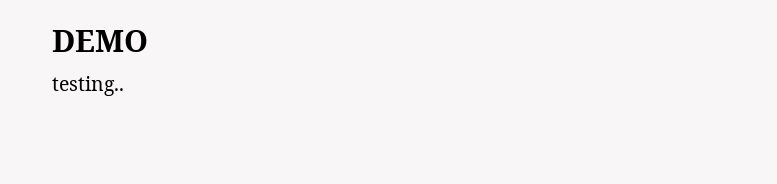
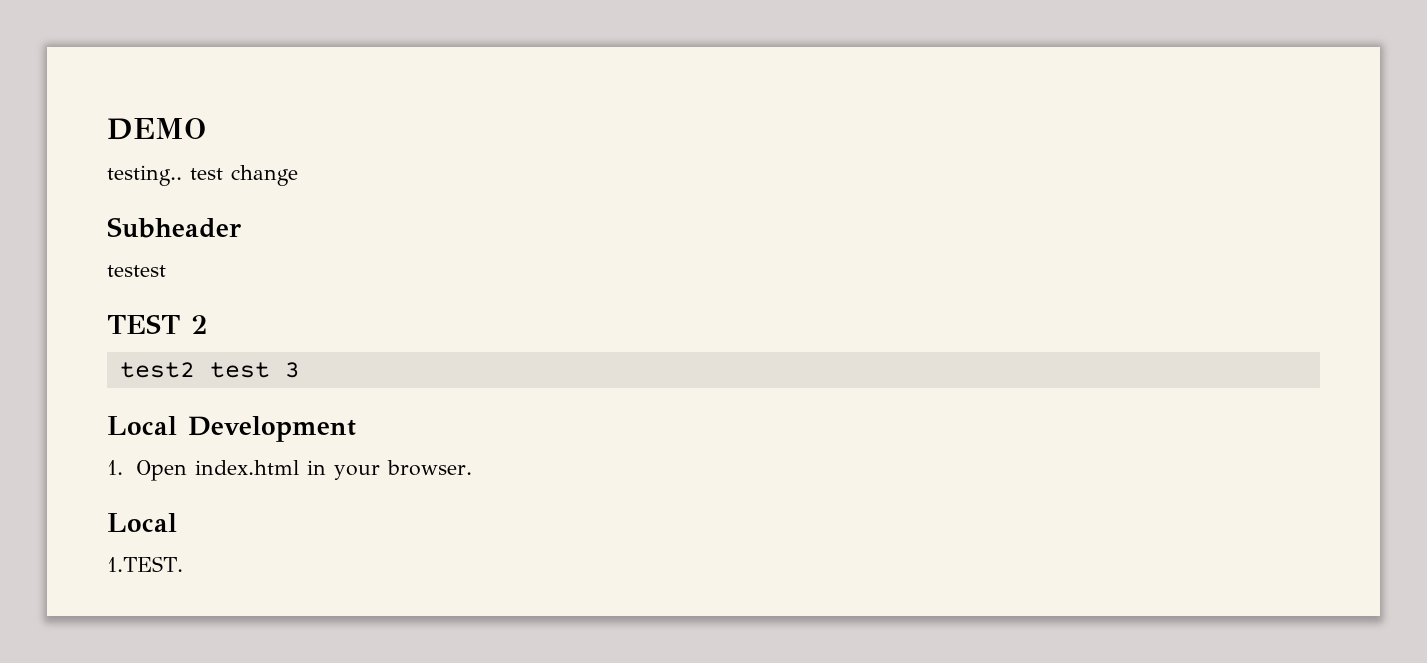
(124, 86) none -> [190,165,298,186] [107,217,241,238] [107,265,166,277] [107,314,208,334] [119,362,300,378] [107,416,356,442] [107,460,472,481] [107,513,177,532] [107,556,183,572] test change // Subheader // testest // TEST 2 // test2 test 3 // Local Development // 1. Open index.html in your browser. // Local // 1.TEST.

